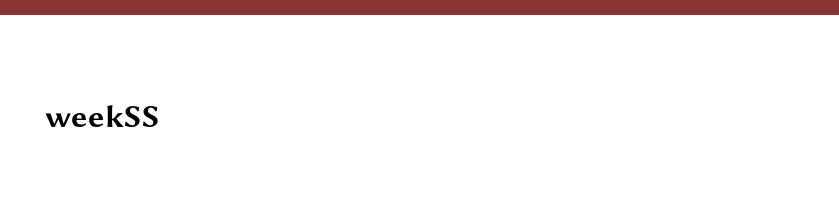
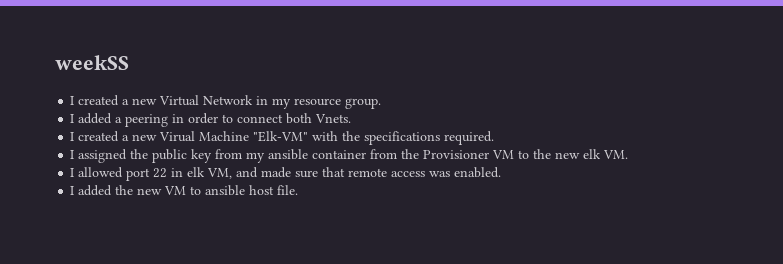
(160, 116) none -> [70,95,382,109] [70,113,352,127] [70,131,495,145] [70,149,629,163] [70,167,502,181] [70,185,299,196] // I created a new Virtual Network in my resource group. // I added a peering in order to connect both Vnets. // I created a new Virual Machine "Elk-VM" with the specifications required. // I assigned the public key from my ansible container from the Provisioner VM to the new elk VM. // I allowed port 22 in elk VM, and made sure that remote access was enabled. // I added the new VM to ansible host file.

